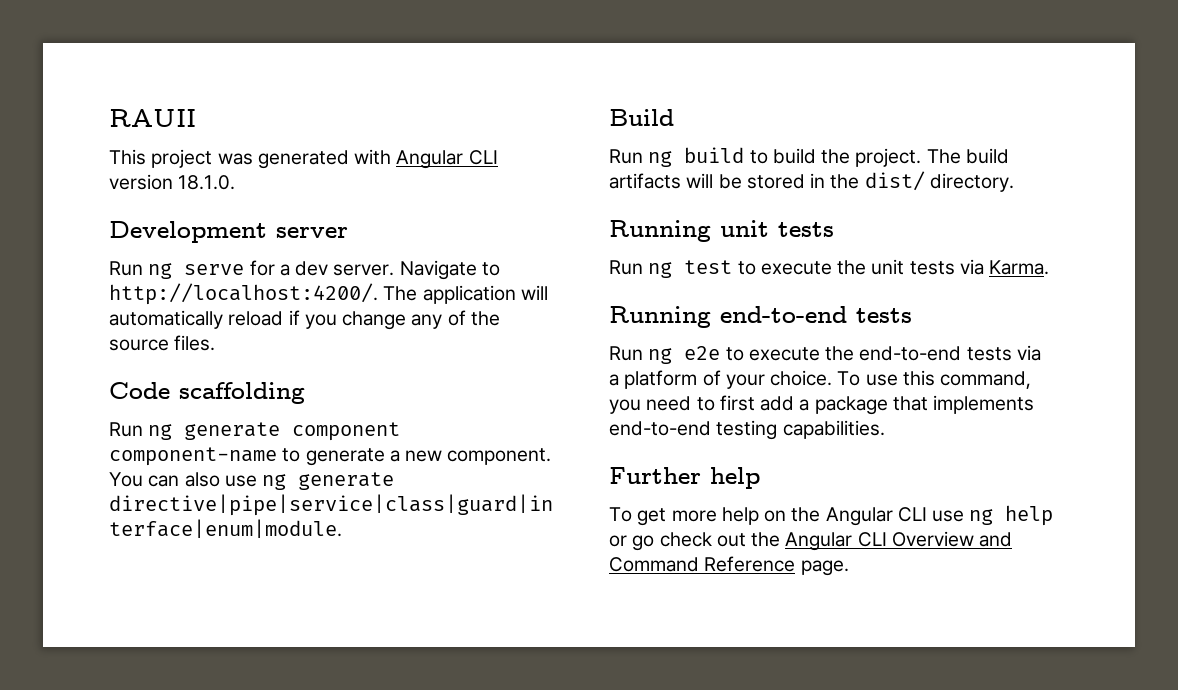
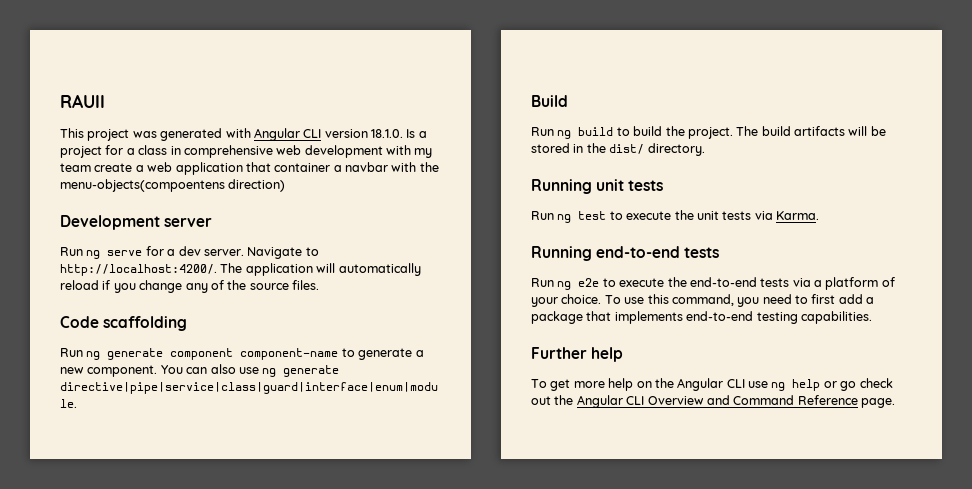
(236, 182) none -> [406,129,427,138] [60,145,433,158] [60,162,439,175] [60,179,286,192] Is a project for a class in comprehensive web development with my team create a web application that container a navbar with the menu-objects(compoentens direction)

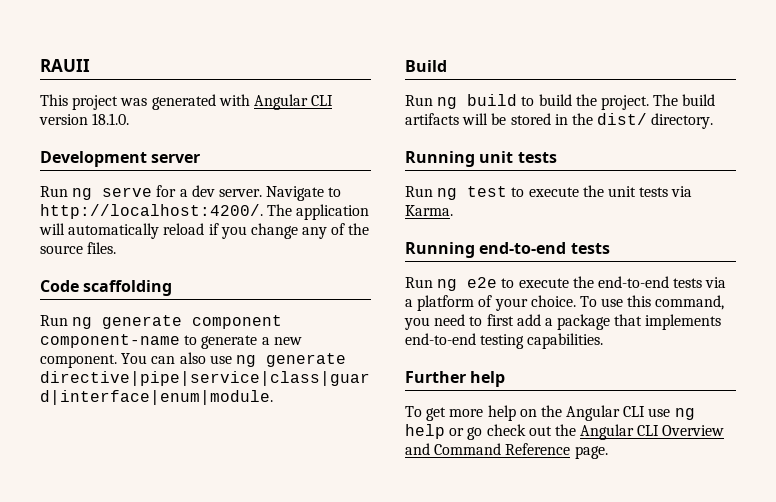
[406,129,427,138] [60,145,433,158] [60,162,439,175] [60,179,286,192] Is a project for a class in comprehensive web development with my team create a web application that container a navbar with the menu-objects(compoentens direction) -> (130, 119) none

